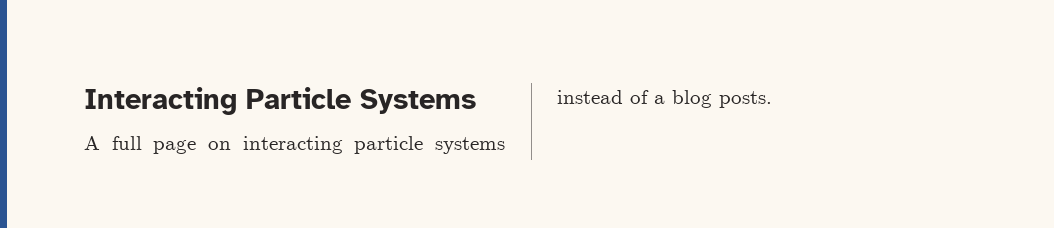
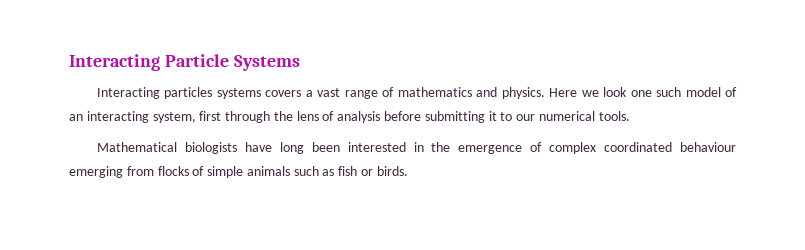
[84,136,505,154] [557,90,772,108] A full page on interacting particle systems instead of a blog posts. -> [97,87,737,99] [69,111,630,123] [97,142,736,154] [69,166,408,178] Interacting particles systems covers a vast range of mathematics and physics. Here we look one such model of an interacting system, first through the lens of analysis before submitting it to our numerical tools. // Mathematical biologists have long been interested in the emergence of complex coordinated behaviour emerging from flocks of simple animals such as fish or birds.

